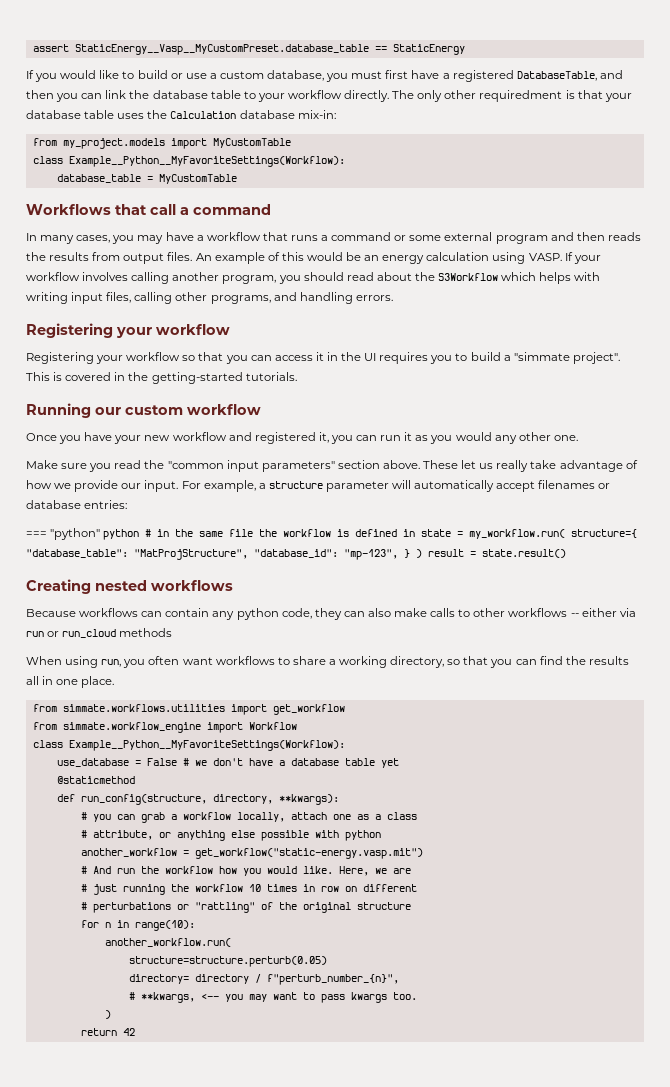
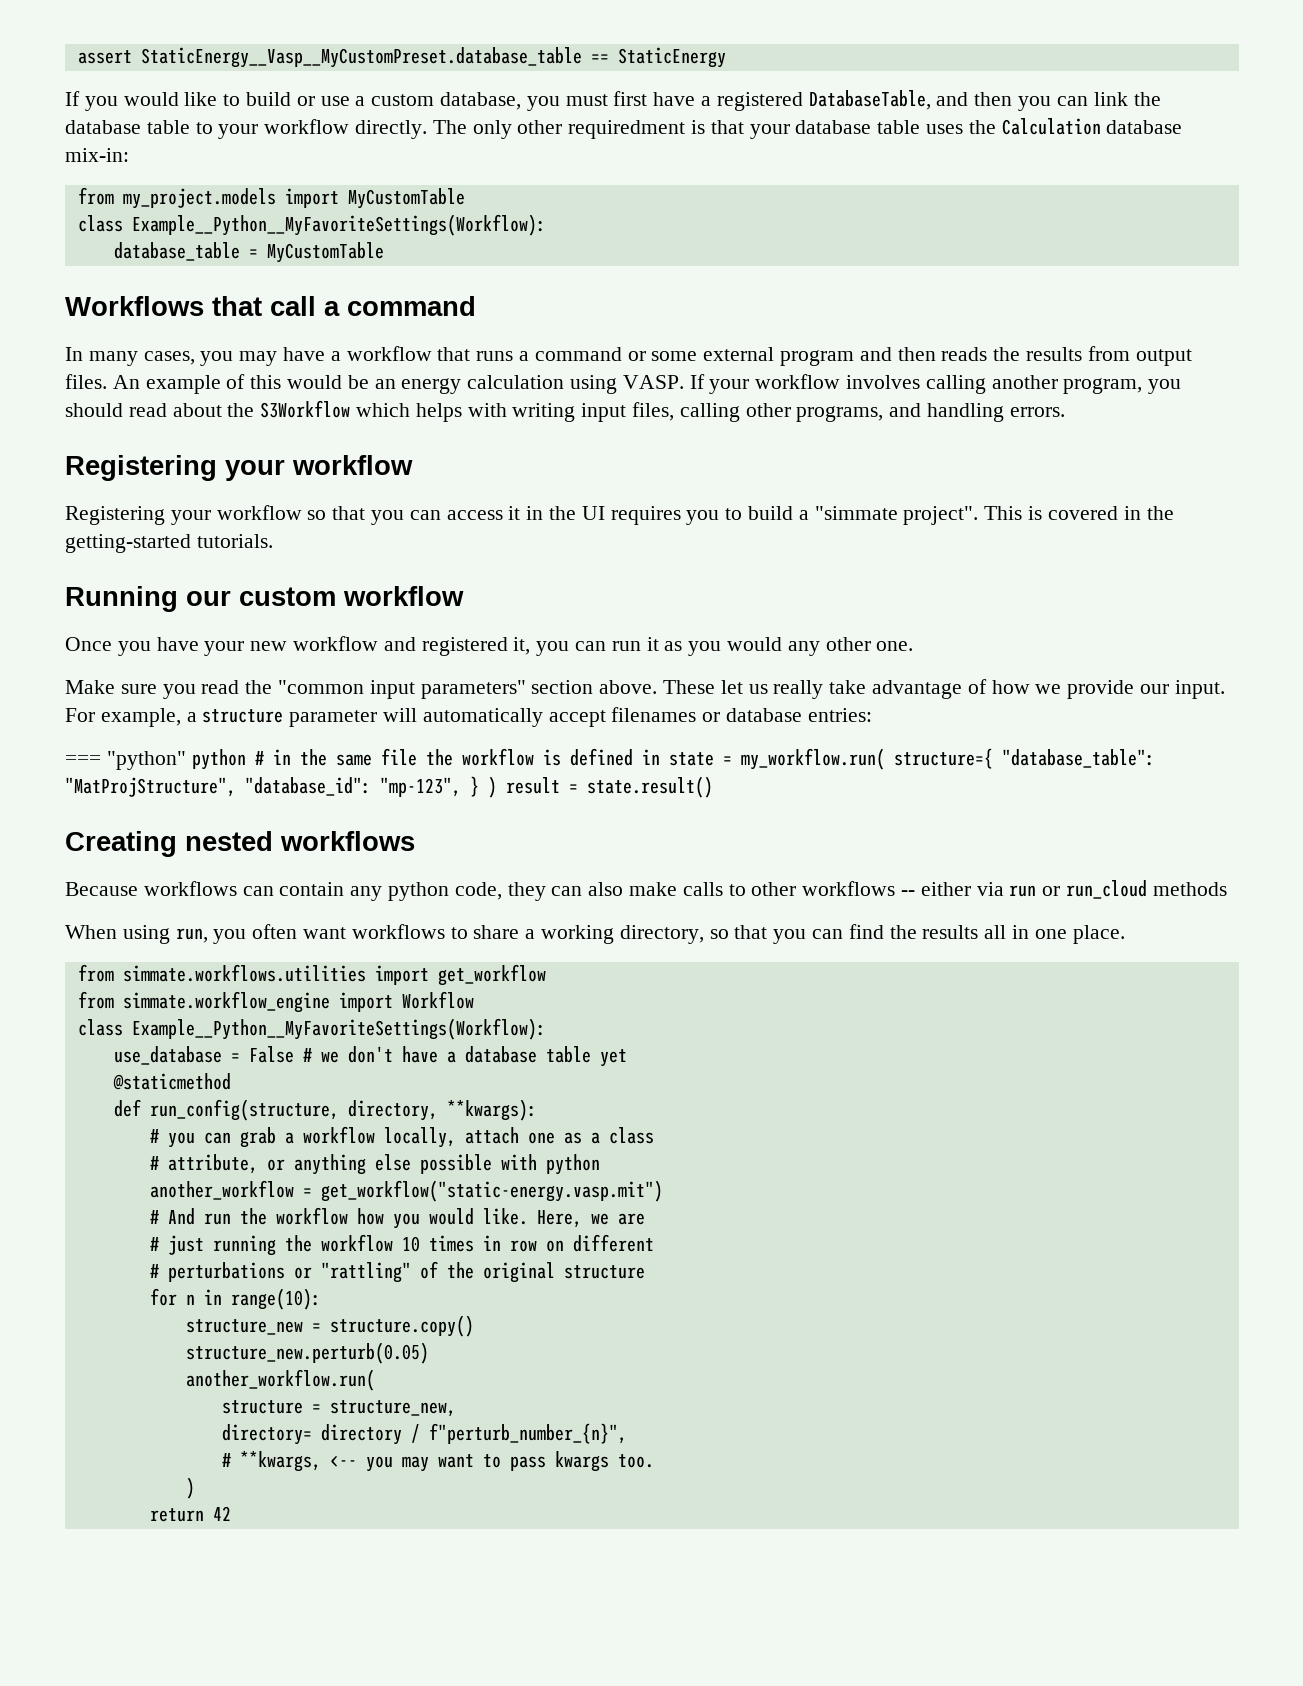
[104,938,231,947] [128,956,327,967] another_workflow.run( // structure=structure.perturb(0.05) -> [185,1315,474,1337] [185,1342,429,1364] [185,1369,375,1391] [221,1400,456,1417] structure_new = structure.copy() // structure_new.perturb(0.05) // another_workflow.run( // structure = structure_new,

